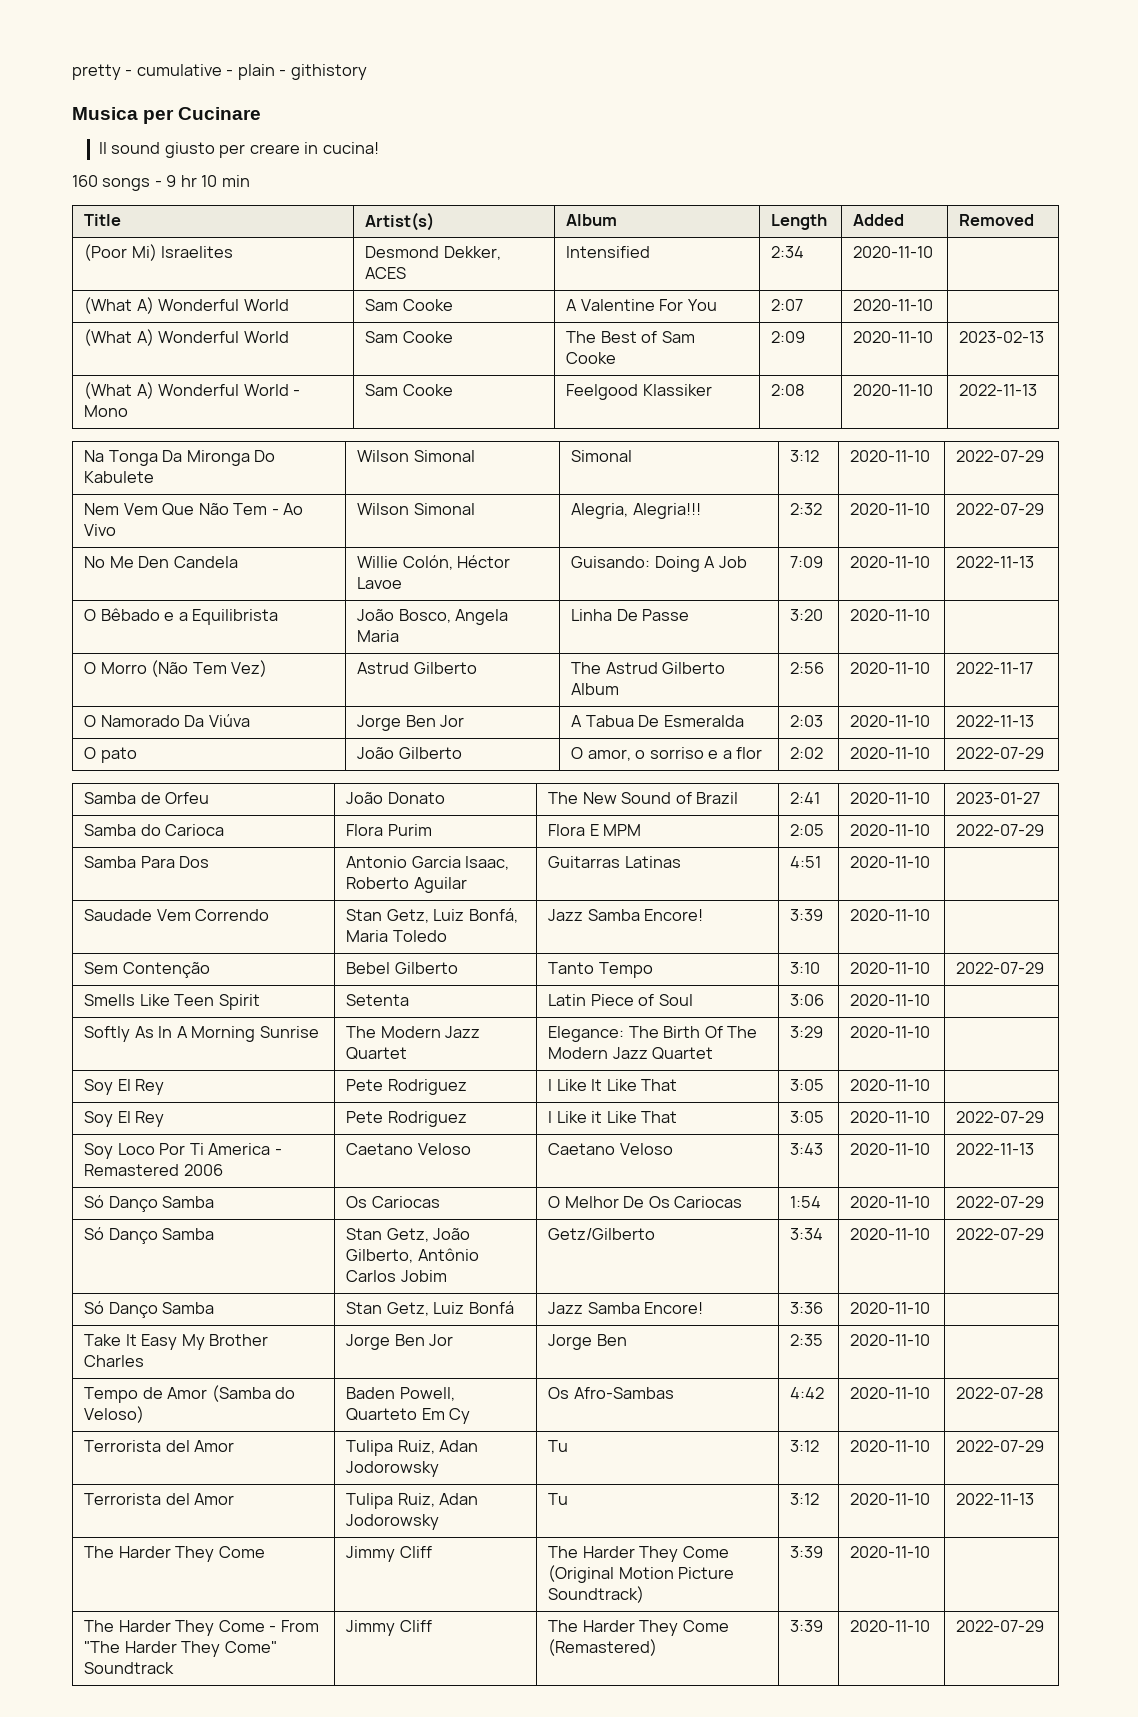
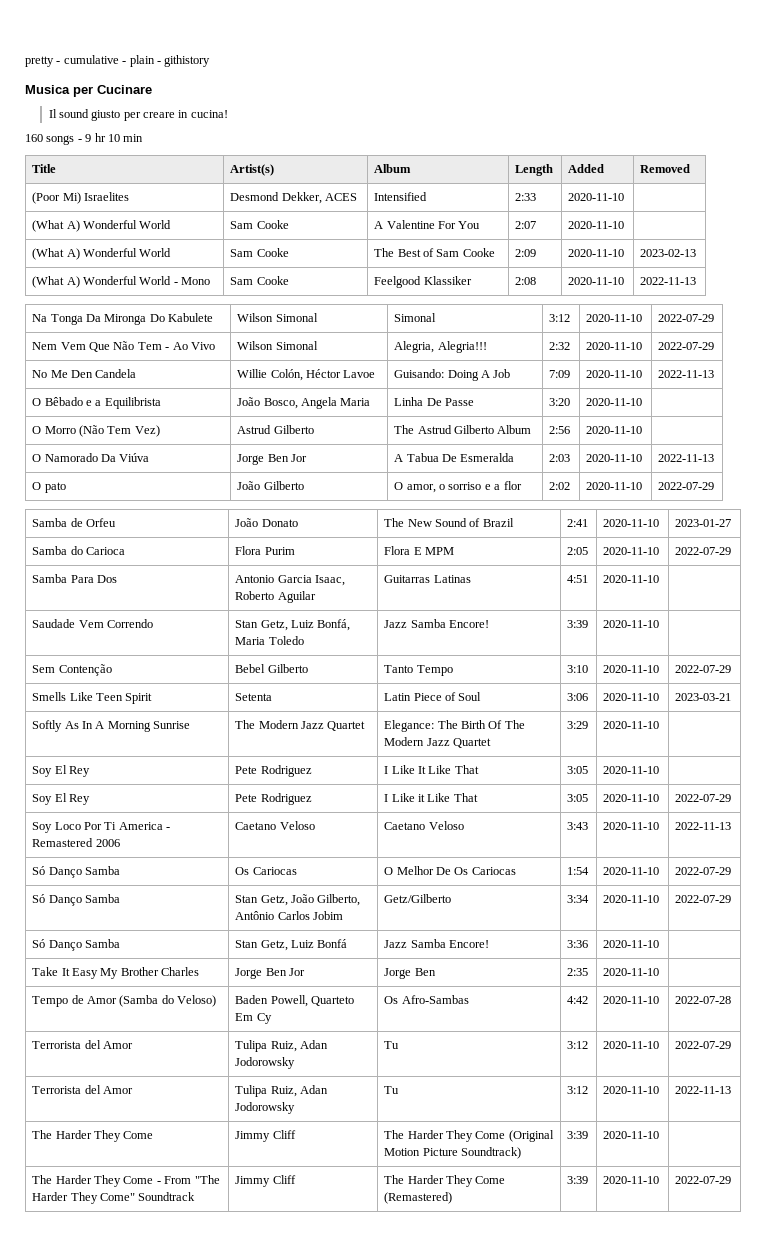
[771,246,805,258] 2:34 -> [515,193,537,201] 2:33
[956,662,1034,674] 2022-11-17 -> (643, 430) none
(931, 1000) none -> [675,693,732,701] 2023-03-21

